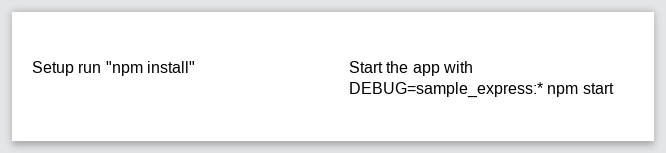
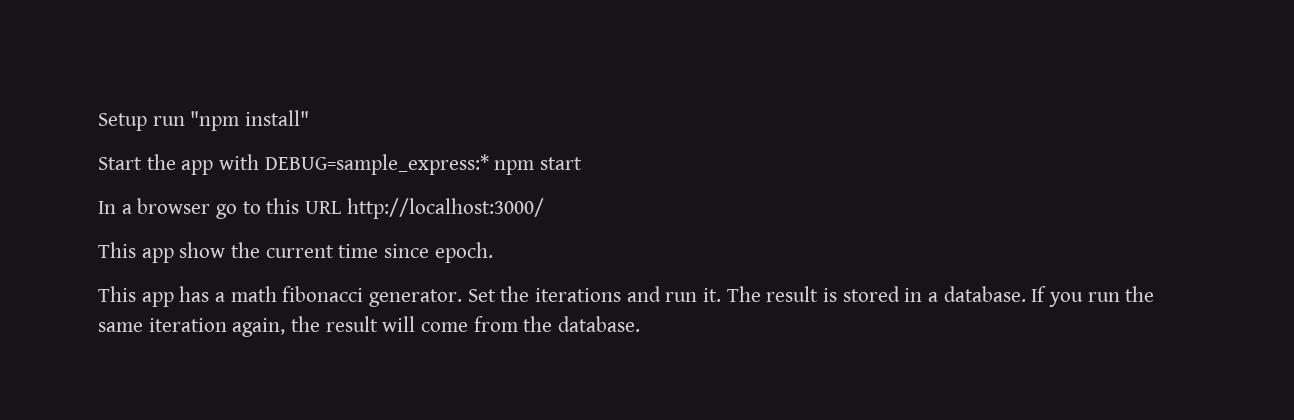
(614, 88) none -> [98,198,544,219] [98,242,493,263] [98,286,1155,307] [98,316,641,337] // In a browser go to this URL http://localhost:3000/ // This app show the current time since epoch. // This app has a math fibonacci generator. Set the iterations and run it. The result is stored in a database. If you run the same iteration again, the result will come from the database.

